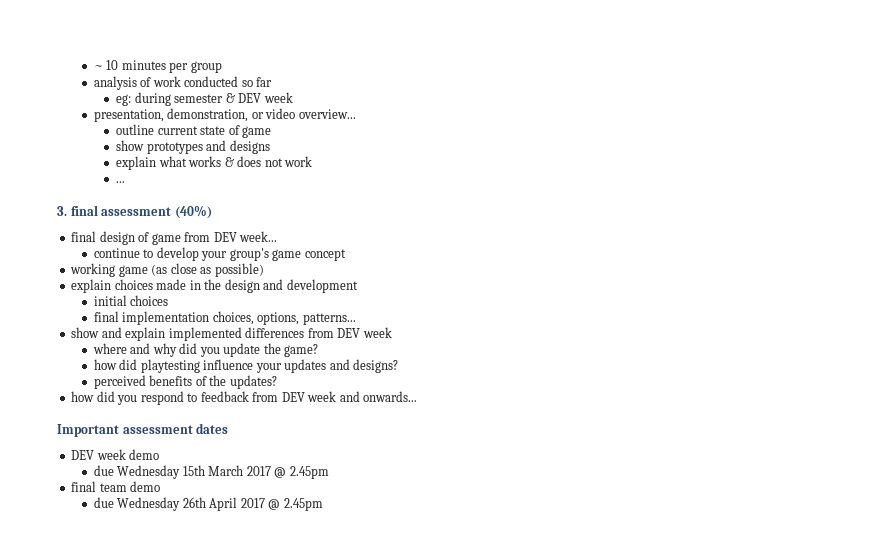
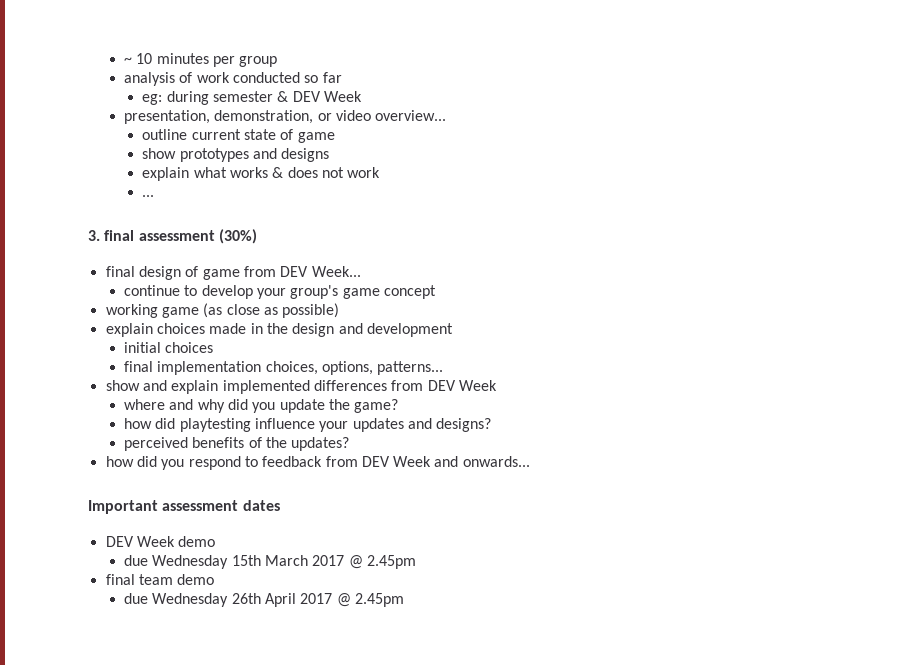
[263,92,293,103] week -> [324,91,363,102] Week
[174,205,212,219] (40%) -> [218,229,257,244] (30%)
[239,231,278,242] week... -> [311,266,361,277] Week...
[362,327,392,338] week -> [458,380,497,391] Week
[307,391,337,402] week -> [393,456,432,467] Week
[96,449,126,460] week -> [136,536,175,547] Week

